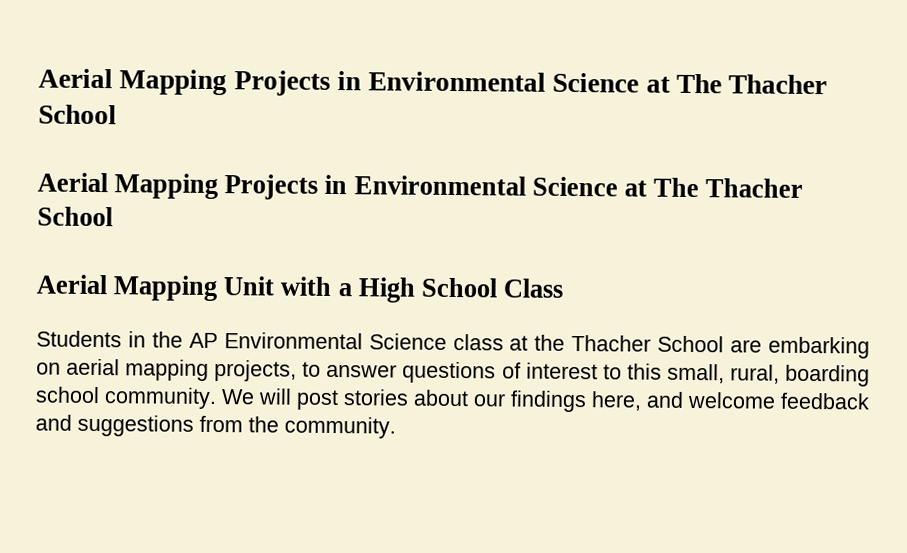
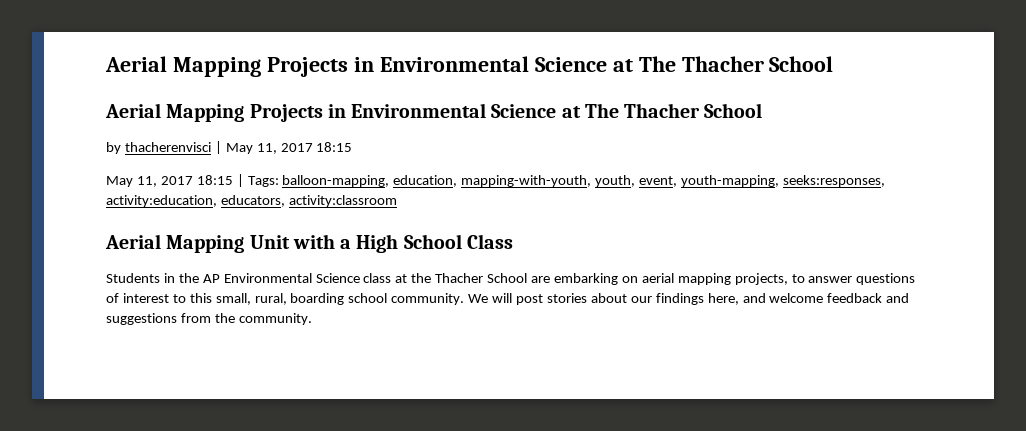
(113, 216) none -> [106,141,353,154] [106,174,885,187] [106,195,397,207] // by thacherenvisci | May 11, 2017 18:15 // May 11, 2017 18:15 | Tags: balloon-mapping, education, mapping-with-youth, youth, event, youth-mapping, seeks:responses, activity:education, educators, activity:classroom

